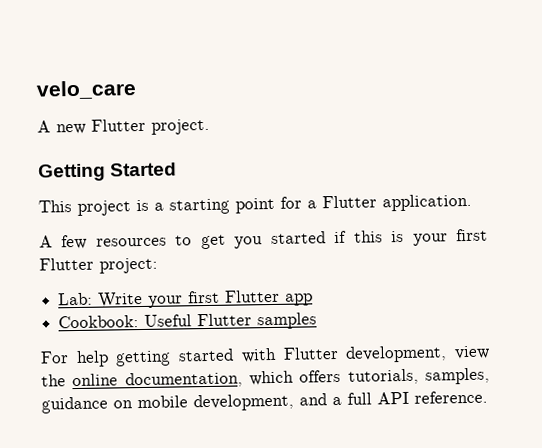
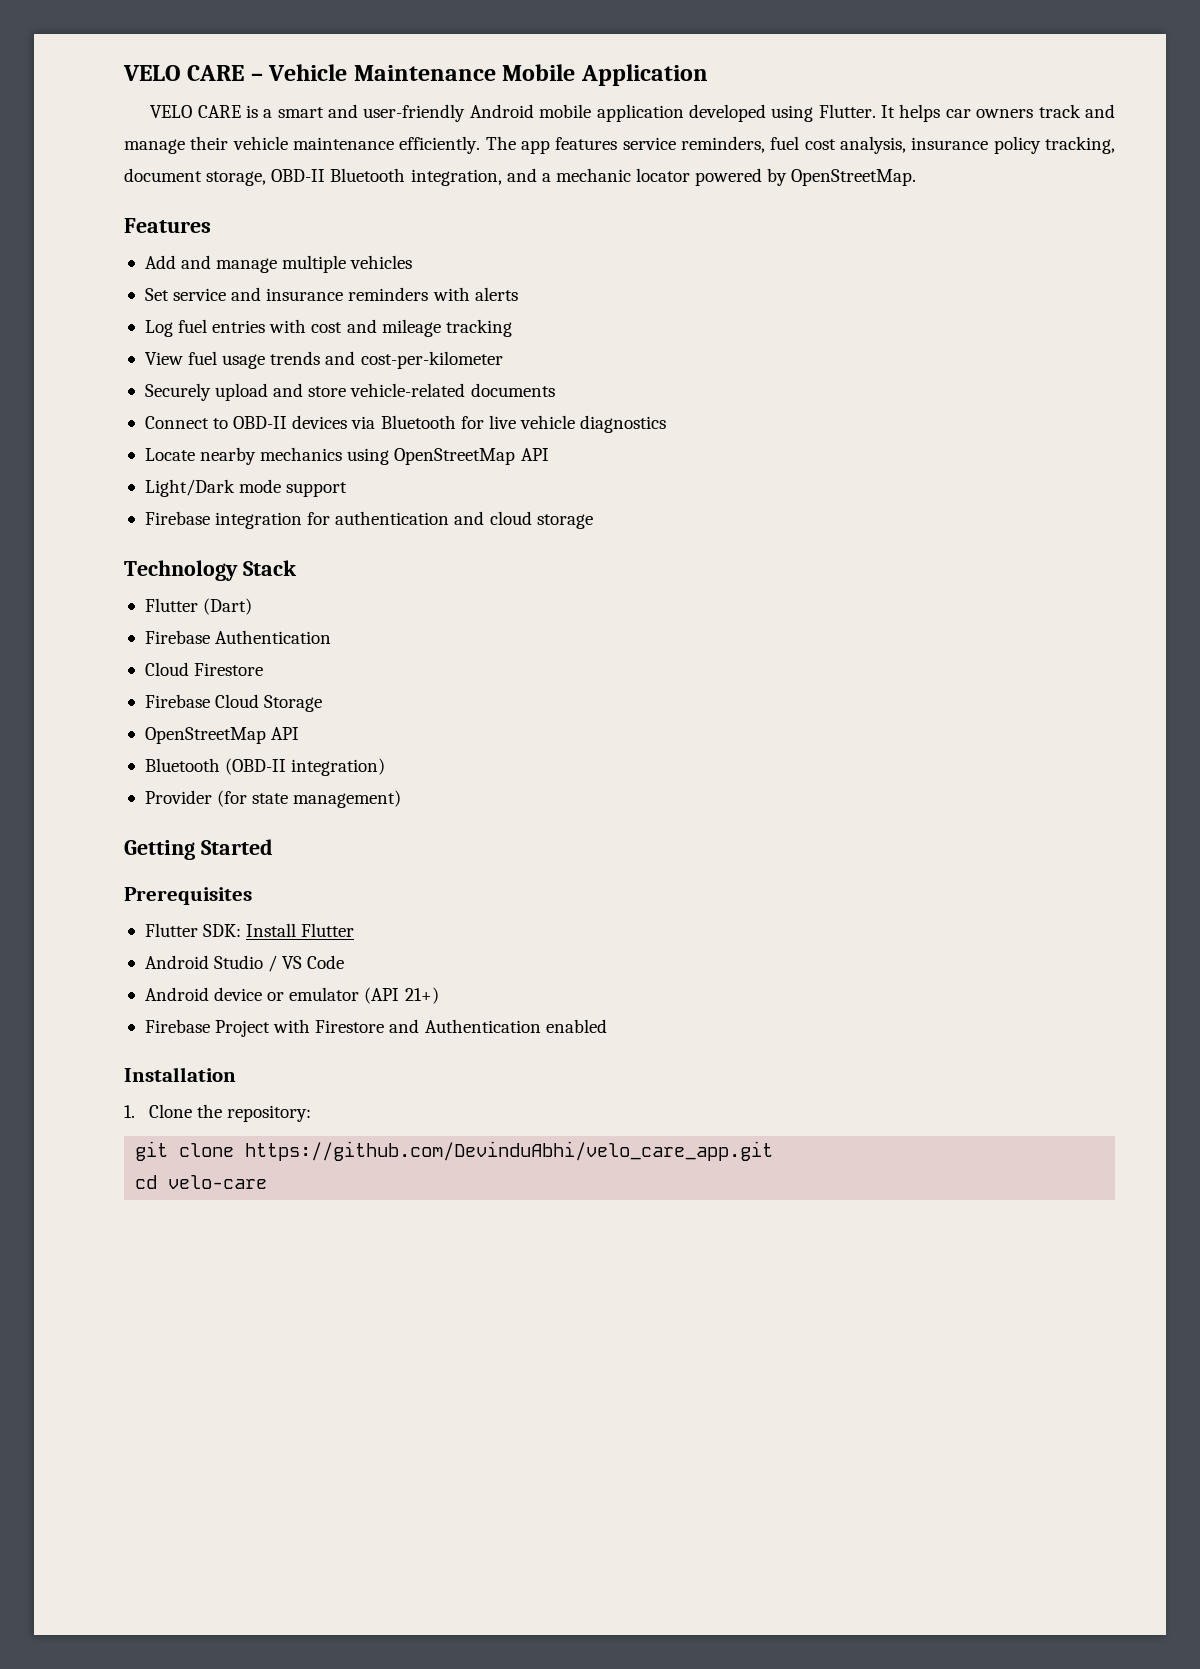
[36,80,137,100] [37,118,210,135] [38,162,178,182] [38,193,472,216] [39,228,488,250] [39,257,158,274] [58,289,314,308] [58,312,318,330] [40,345,491,368] [41,367,490,389] [41,390,488,414] velo_care // A new Flutter project. // Getting Started // This project is a starting point for a Flutter application. // A few resources to get you started if this is your first Flutter project: // Lab: Write your first Flutter app // Cookbook: Useful Flutter samples // For help getting started with Flutter development, view the online documentation, which offers tutorials, samples, guidance on mobile development, and a full API reference. -> [123,64,708,86] [150,104,1115,122] [124,136,1115,154] [124,168,917,186] [124,218,211,233] [144,255,413,273] [144,287,518,301] [144,319,512,337] [144,351,503,369] [144,383,555,401] [144,415,667,433] [144,447,549,465] [144,479,348,497] [144,511,593,529] [124,560,297,581] [144,598,253,615] [144,630,332,644] [144,662,264,676] [144,694,323,712] [144,727,300,744] [144,758,386,776] [144,790,402,808] [124,839,273,860] [124,887,252,905] [144,923,355,937] [144,955,345,972] [144,987,439,1004] [144,1019,607,1037] [124,1067,236,1082] [124,1104,311,1122] [135,1141,774,1161] [135,1175,268,1189] VELO CARE – Vehicle Maintenance Mobile Application // VELO CARE is a smart and user-friendly Android mobile application developed using Flutter. It helps car owners track and manage their vehicle maintenance efficiently. The app features service reminders, fuel cost analysis, insurance policy tracking, document storage, OBD-II Bluetooth integration, and a mechanic locator powered by OpenStreetMap. // Features // Add and manage multiple vehicles // Set service and insurance reminders with alerts // Log fuel entries with cost and mileage tracking // View fuel usage trends and cost-per-kilometer // Securely upload and store vehicle-related documents // Connect to OBD-II devices via Bluetooth for live vehicle diagnostics // Locate nearby mechanics using OpenStreetMap API // Light/Dark mode support // Firebase integration for authentication and cloud storage // Technology Stack // Flutter (Dart) // Firebase Authentication // Cloud Firestore // Firebase Cloud Storage // OpenStreetMap API // Bluetooth (OBD-II integration) // Provider (for state management) // Getting Started // Prerequisites // Flutter SDK: Install Flutter // Android Studio / VS Code // Android device or emulator (API 21+) // Firebase Project with Firestore and Authentication enabled // Installation // 1. Clone the repository: // git clone https://github.com/DevinduAbhi/velo_care_app.git // cd velo-care

